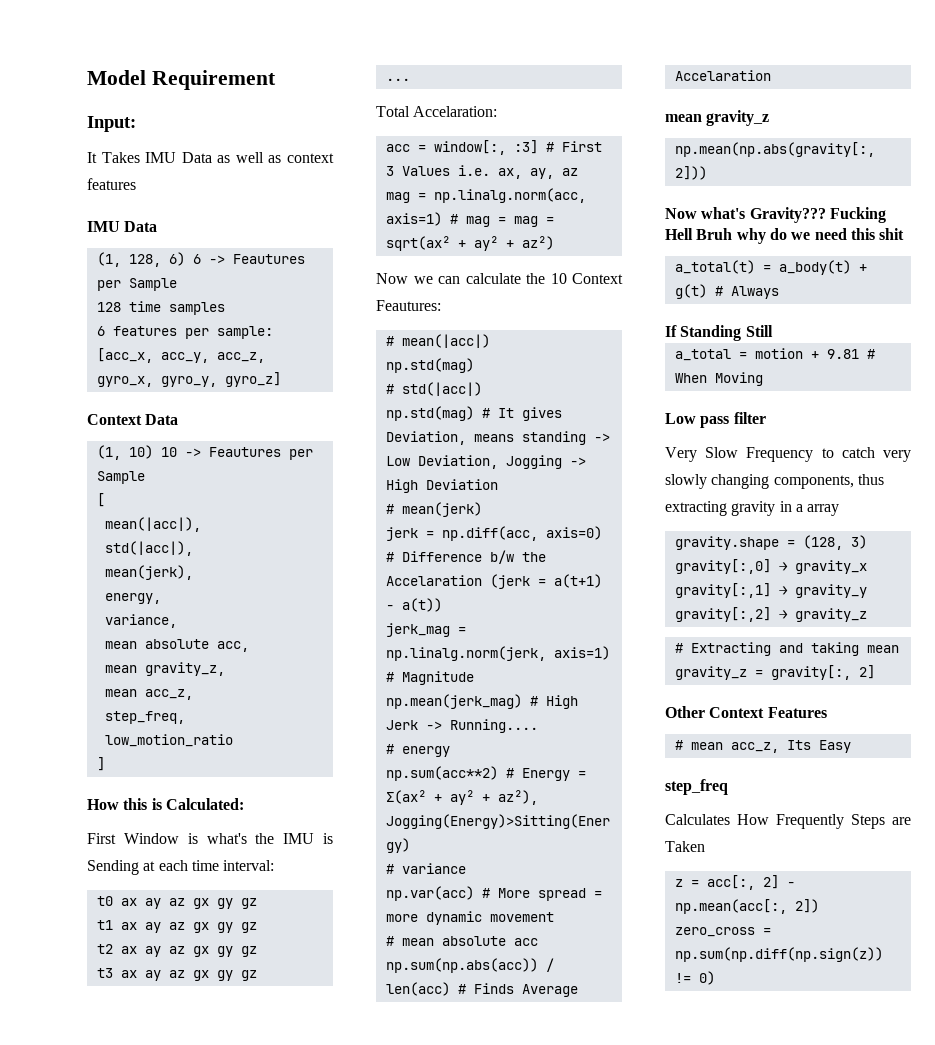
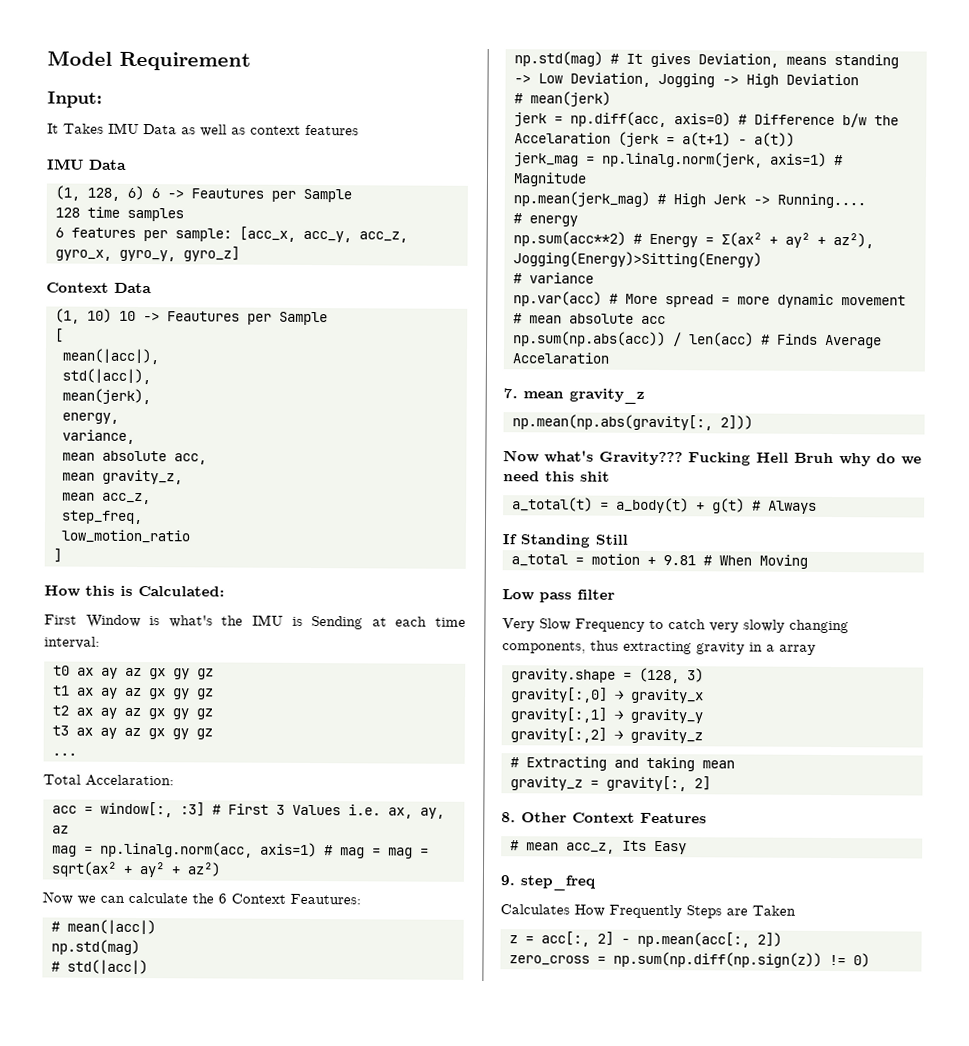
[550,273,567,284] 10 -> [218,893,227,904] 6
(771, 75) none -> [503,388,518,399] 7.
(875, 672) none -> [501,812,516,823] 8.
(851, 746) none -> [500,875,515,886] 9.

